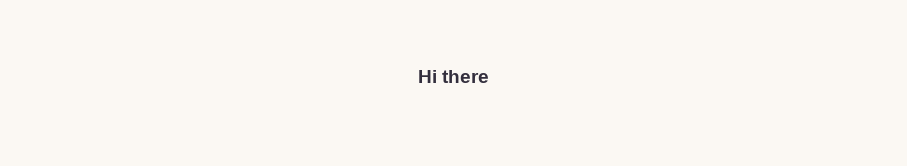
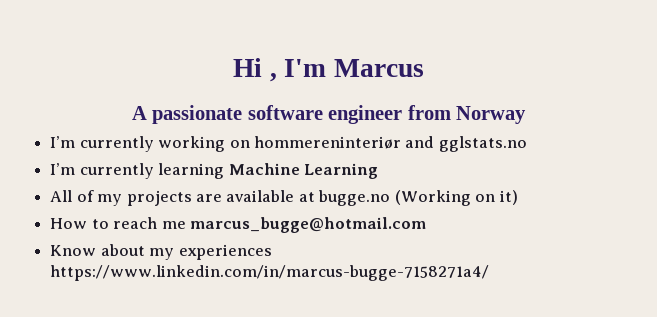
[442,70,490,83] there -> [269,59,424,82] [131,105,527,124] [50,136,527,152] [50,163,378,179] [50,190,518,206] [50,217,426,233] [50,244,272,260] [50,265,490,281] , I'm Marcus // A passionate software engineer from Norway // I’m currently working on hommereninteriør and gglstats.no // I’m currently learning Machine Learning // All of my projects are available at bugge.no (Working on it) // How to reach me marcus_bugge@hotmail.com // Know about my experiences https://www.linkedin.com/in/marcus-bugge-7158271a4/

